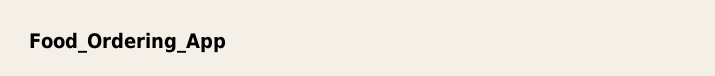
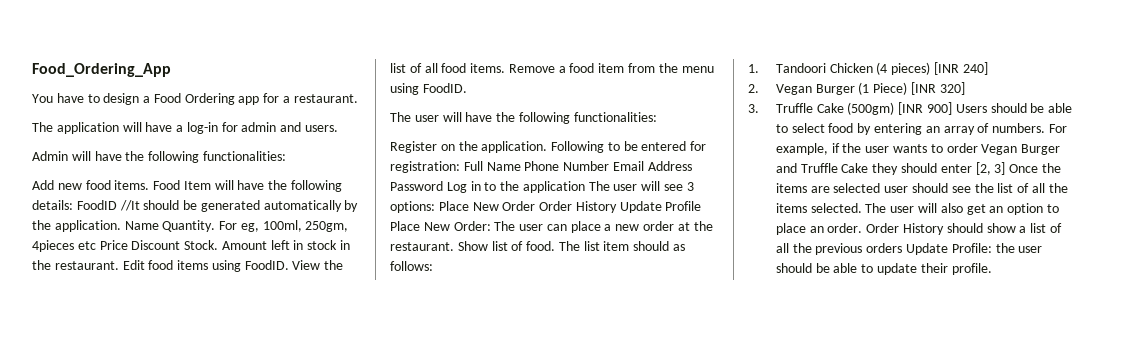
(226, 42) none -> [32,93,358,105] [32,122,339,134] [32,151,286,163] [32,180,343,192] [32,200,359,212] [32,220,349,232] [32,240,351,252] [32,260,344,272] [390,63,714,73] [390,83,467,95] [390,112,657,124] [390,141,707,153] [390,161,692,173] [390,181,694,193] [390,201,702,213] [390,221,713,233] [390,241,686,251] [390,261,433,271] [748,62,988,75] [748,82,965,95] [748,102,1073,115] [775,123,1067,135] [775,143,1061,155] [775,162,1061,175] [775,183,1068,193] [775,203,1059,215] [775,223,1062,235] [775,243,1043,255] [775,263,992,275] // You have to design a Food Ordering app for a restaurant. // The application will have a log-in for admin and users. // Admin will have the following functionalities: // Add new food items. Food Item will have the following details: FoodID //It should be generated automatically by the application. Name Quantity. For eg, 100ml, 250gm, 4pieces etc Price Discount Stock. Amount left in stock in the restaurant. Edit food items using FoodID. View the list of all food items. Remove a food item from the menu using FoodID. // The user will have the following functionalities: // Register on the application. Following to be entered for registration: Full Name Phone Number Email Address Password Log in to the application The user will see 3 options: Place New Order Order History Update Profile Place New Order: The user can place a new order at the restaurant. Show list of food. The list item should as follows: // 1. Tandoori Chicken (4 pieces) [INR 240] // 2. Vegan Burger (1 Piece) [INR 320] // 3. Truffle Cake (500gm) [INR 900] Users should be able to select food by entering an array of numbers. For example, if the user wants to order Vegan Burger and Truffle Cake they should enter [2, 3] Once the items are selected user should see the list of all the items selected. The user will also get an option to place an order. Order History should show a list of all the previous orders Update Profile: the user should be able to update their profile.

